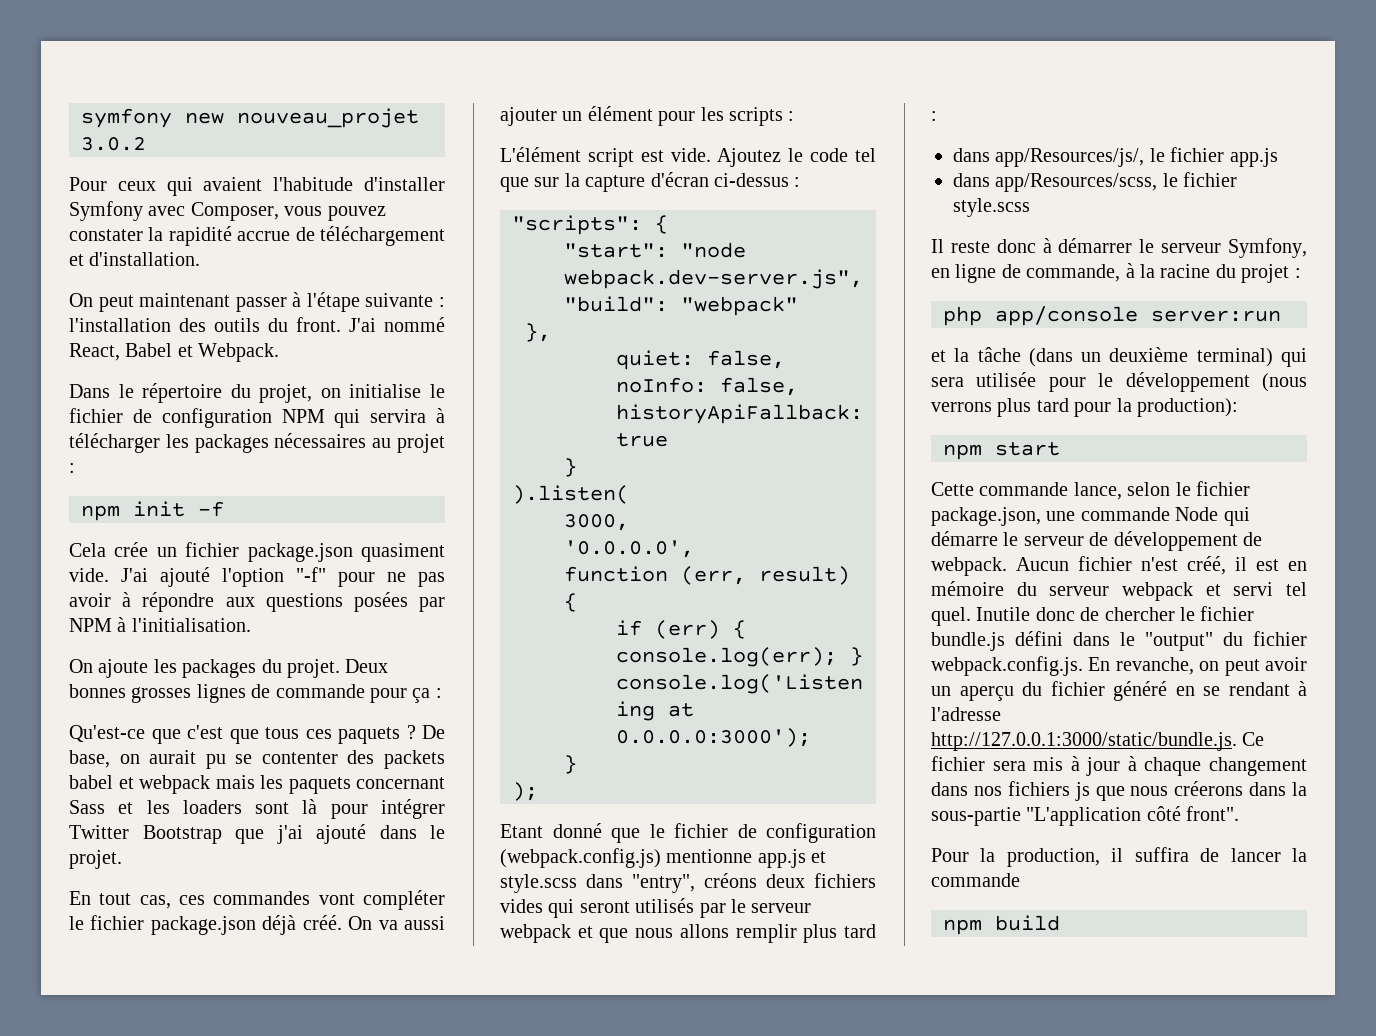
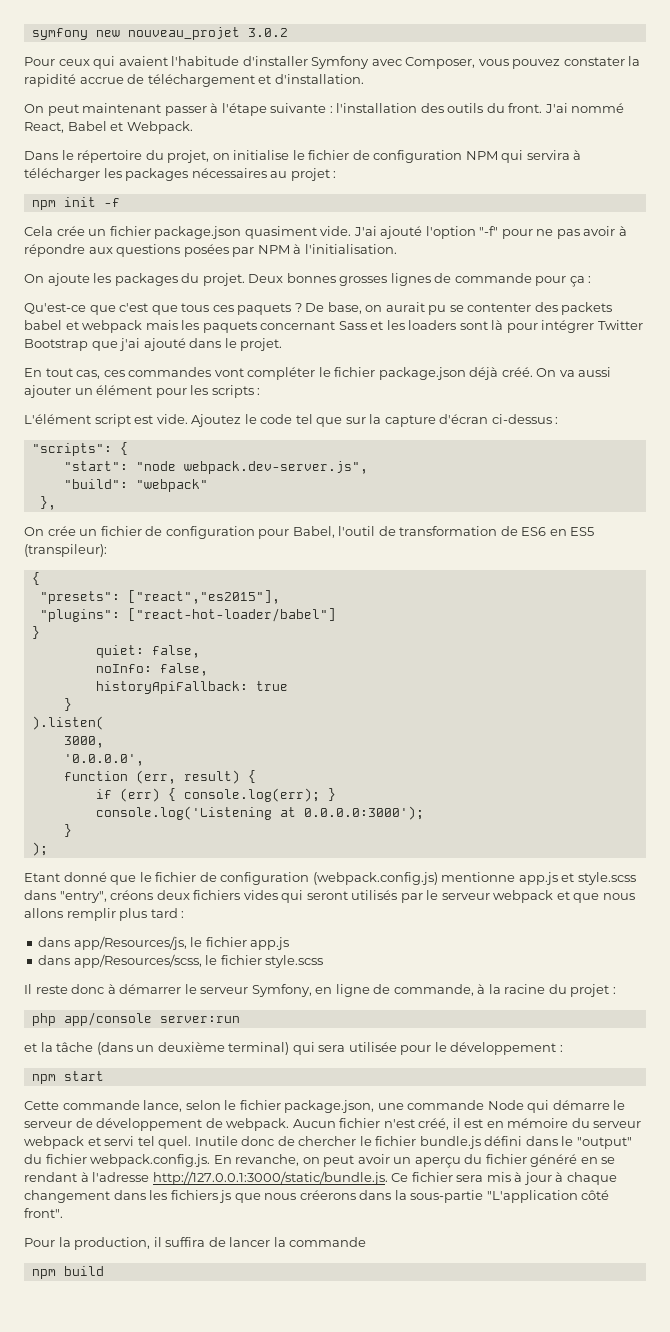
(551, 332) none -> [24,526,595,539] [24,544,107,557] [31,572,40,585] [39,590,280,604] [39,608,336,622] [31,626,40,639] // On crée un fichier de configuration pour Babel, l'outil de transformation de ES6 en ES5 (transpileur): // { // "presets": ["react","es2015"], // "plugins": ["react-hot-loader/babel"] // }
[995,148,1145,167] app/Resources/js/, -> [73,936,187,950] app/Resources/js,
[1262,373,1307,392] [931,398,1238,417] (nous verrons plus tard pour la production): -> [559,1045,563,1052] :
[973,786,1002,796] nos -> [149,1190,168,1200] les

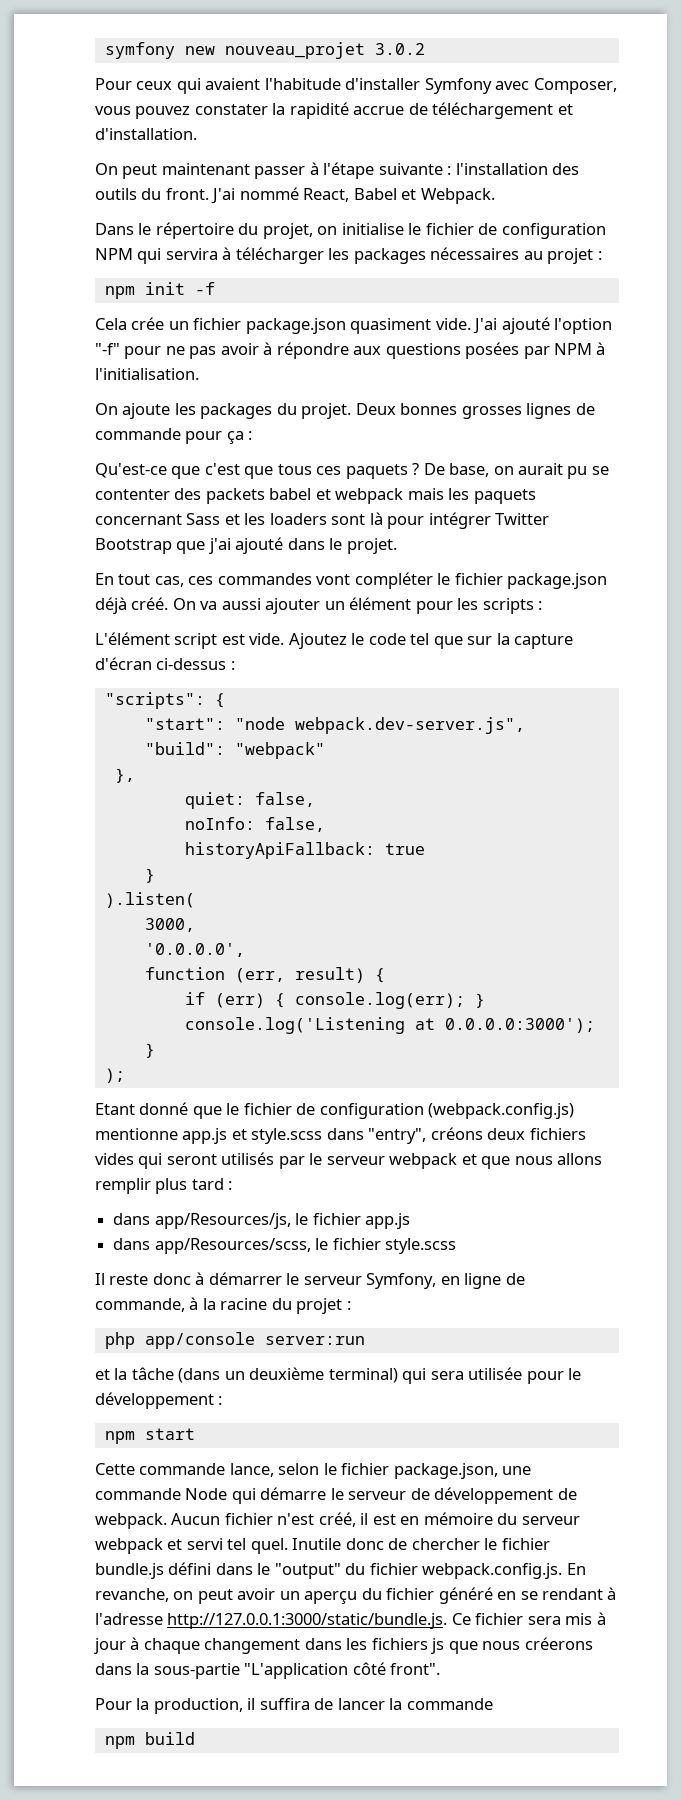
[24,526,595,539] [24,544,107,557] [31,572,40,585] [39,590,280,604] [39,608,336,622] [31,626,40,639] // On crée un fichier de configuration pour Babel, l'outil de transformation de ES6 en ES5 (transpileur): // { // "presets": ["react","es2015"], // "plugins": ["react-hot-loader/babel"] // } -> (135, 775) none

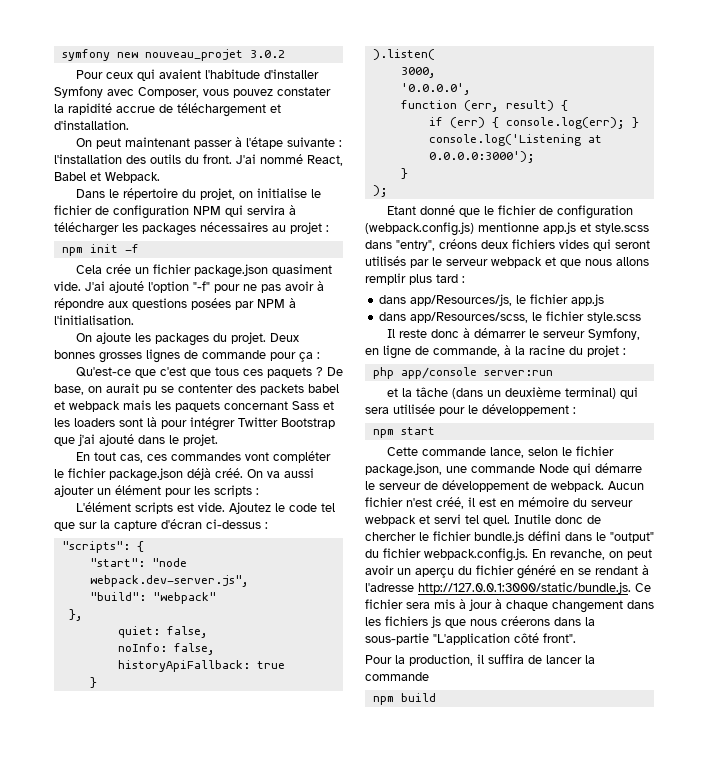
[174,633,218,649] script -> [134,502,173,514] scripts

